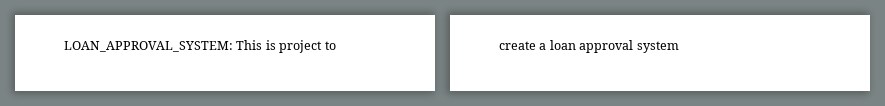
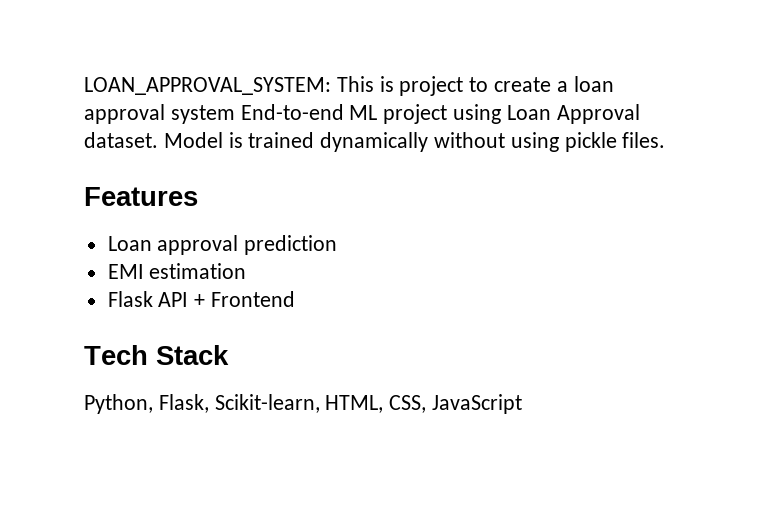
(679, 47) none -> [240,104,640,124] [84,132,666,152] [84,187,198,206] [107,235,338,255] [107,263,247,279] [107,291,296,307] [84,345,229,365] [84,394,523,414] End-to-end ML project using Loan Approval dataset. Model is trained dynamically without using pickle files. // Features // Loan approval prediction // EMI estimation // Flask API + Frontend // Tech Stack // Python, Flask, Scikit-learn, HTML, CSS, JavaScript

